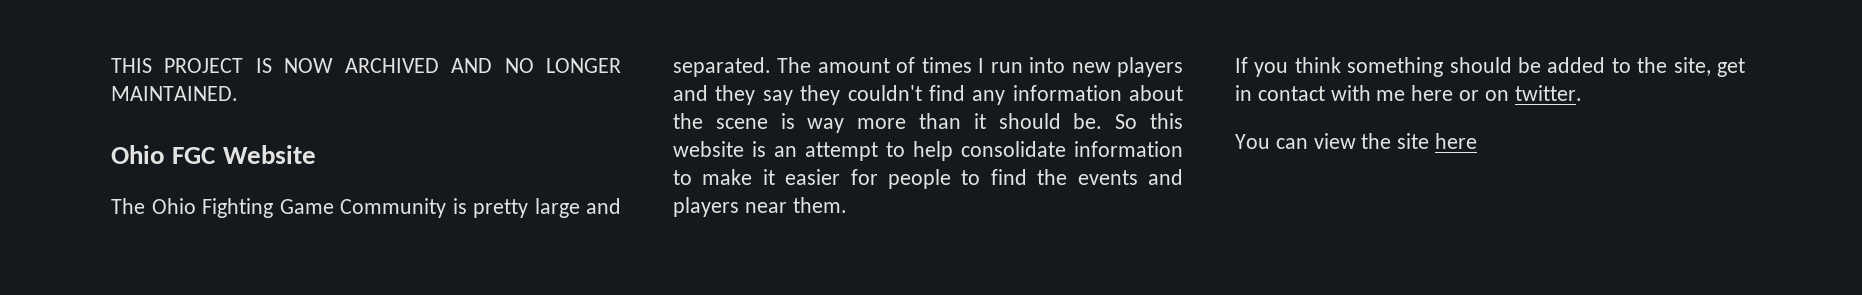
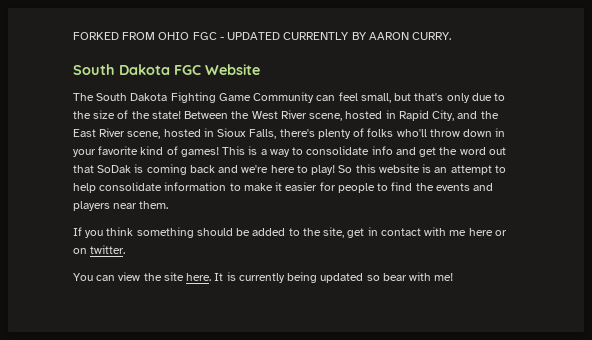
[111,58,621,73] [111,86,238,101] [111,145,165,164] THIS PROJECT IS NOW ARCHIVED AND NO LONGER MAINTAINED. // Ohio -> [73,32,452,40] [73,64,170,75] FORKED FROM OHIO FGC - UPDATED CURRENTLY BY AARON CURRY. // South Dakota
[151,198,196,214] Ohio -> [96,93,168,101] South Dakota
[452,198,621,218] [673,57,1183,77] [673,85,1183,105] [673,113,1103,133] is pretty large and separated. The amount of times I run into new players and they say they couldn't find any information about the scene is way more than it should be. -> [316,92,506,103] [73,110,499,121] [73,128,506,139] [73,146,506,157] [73,164,336,175] can feel small, but that's only due to the size of the state! Between the West River scene, hosted in Rapid City, and the East River scene, hosted in Sioux Falls, there's plenty of folks who'll throw down in your favorite kind of games! This is a way to consolidate info and get the word out that SoDak is coming back and we're here to play!
[1435,133,1478,149] here -> [186,272,454,283] here. It is currently being updated so bear with me!

